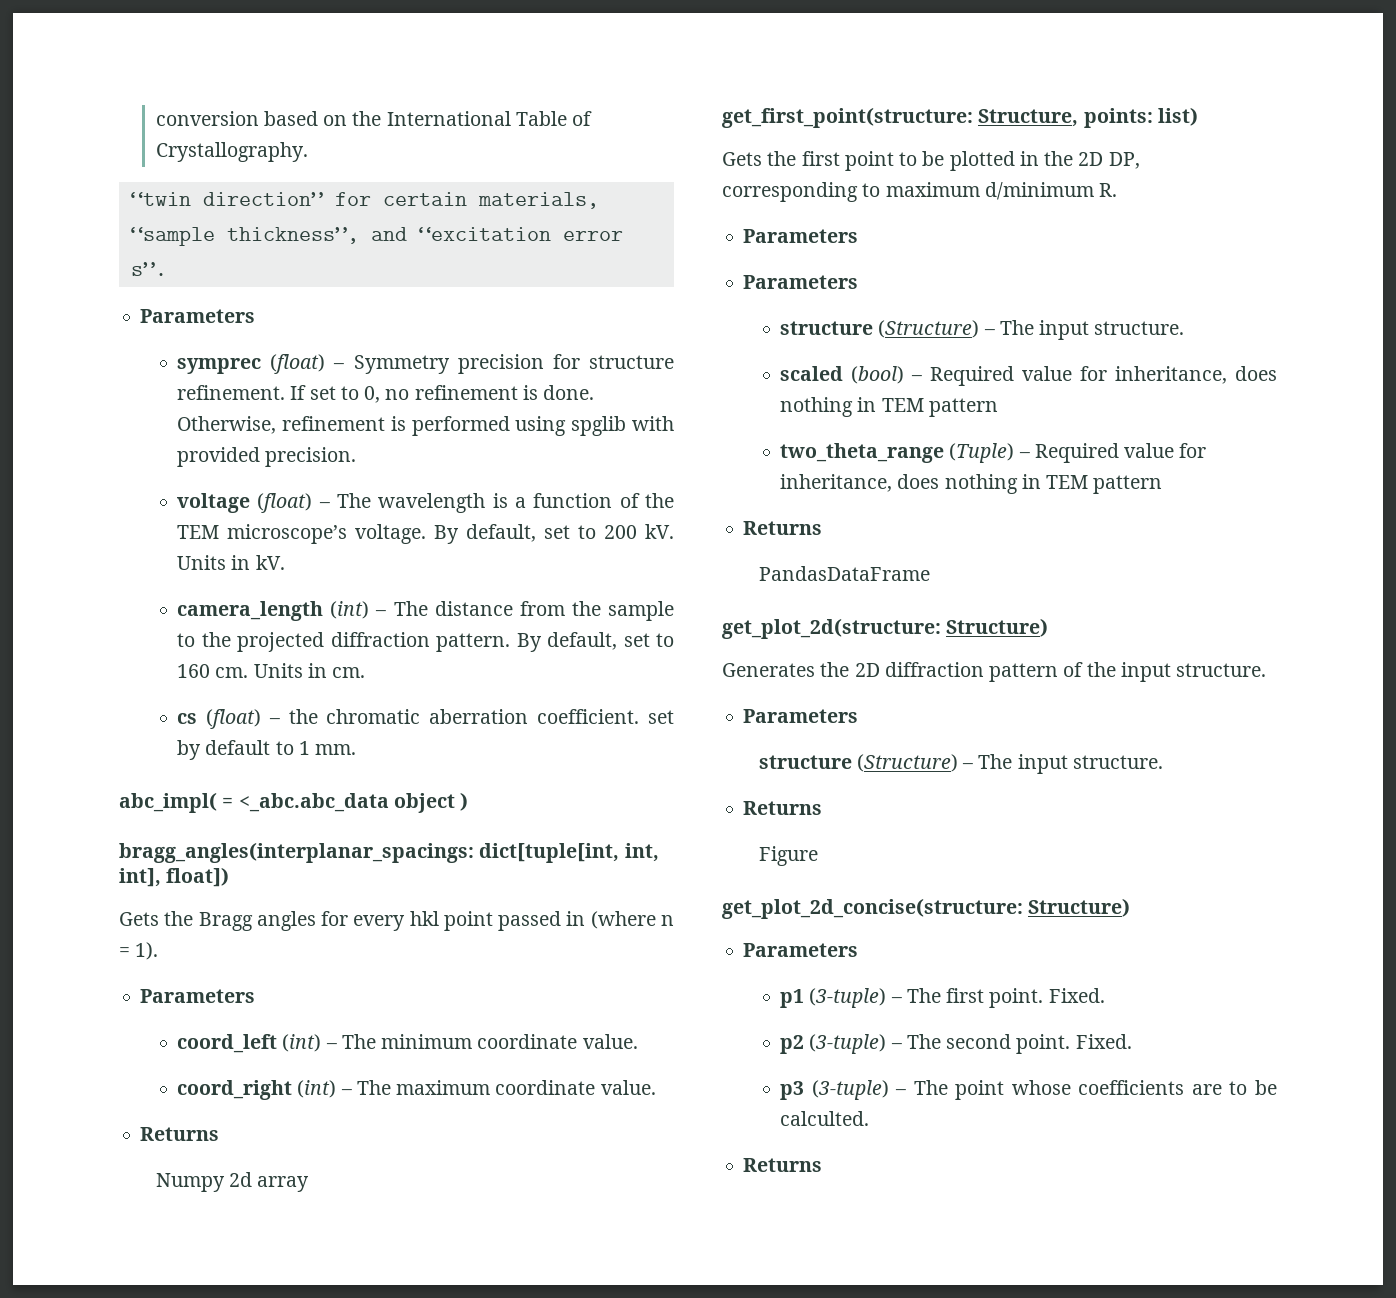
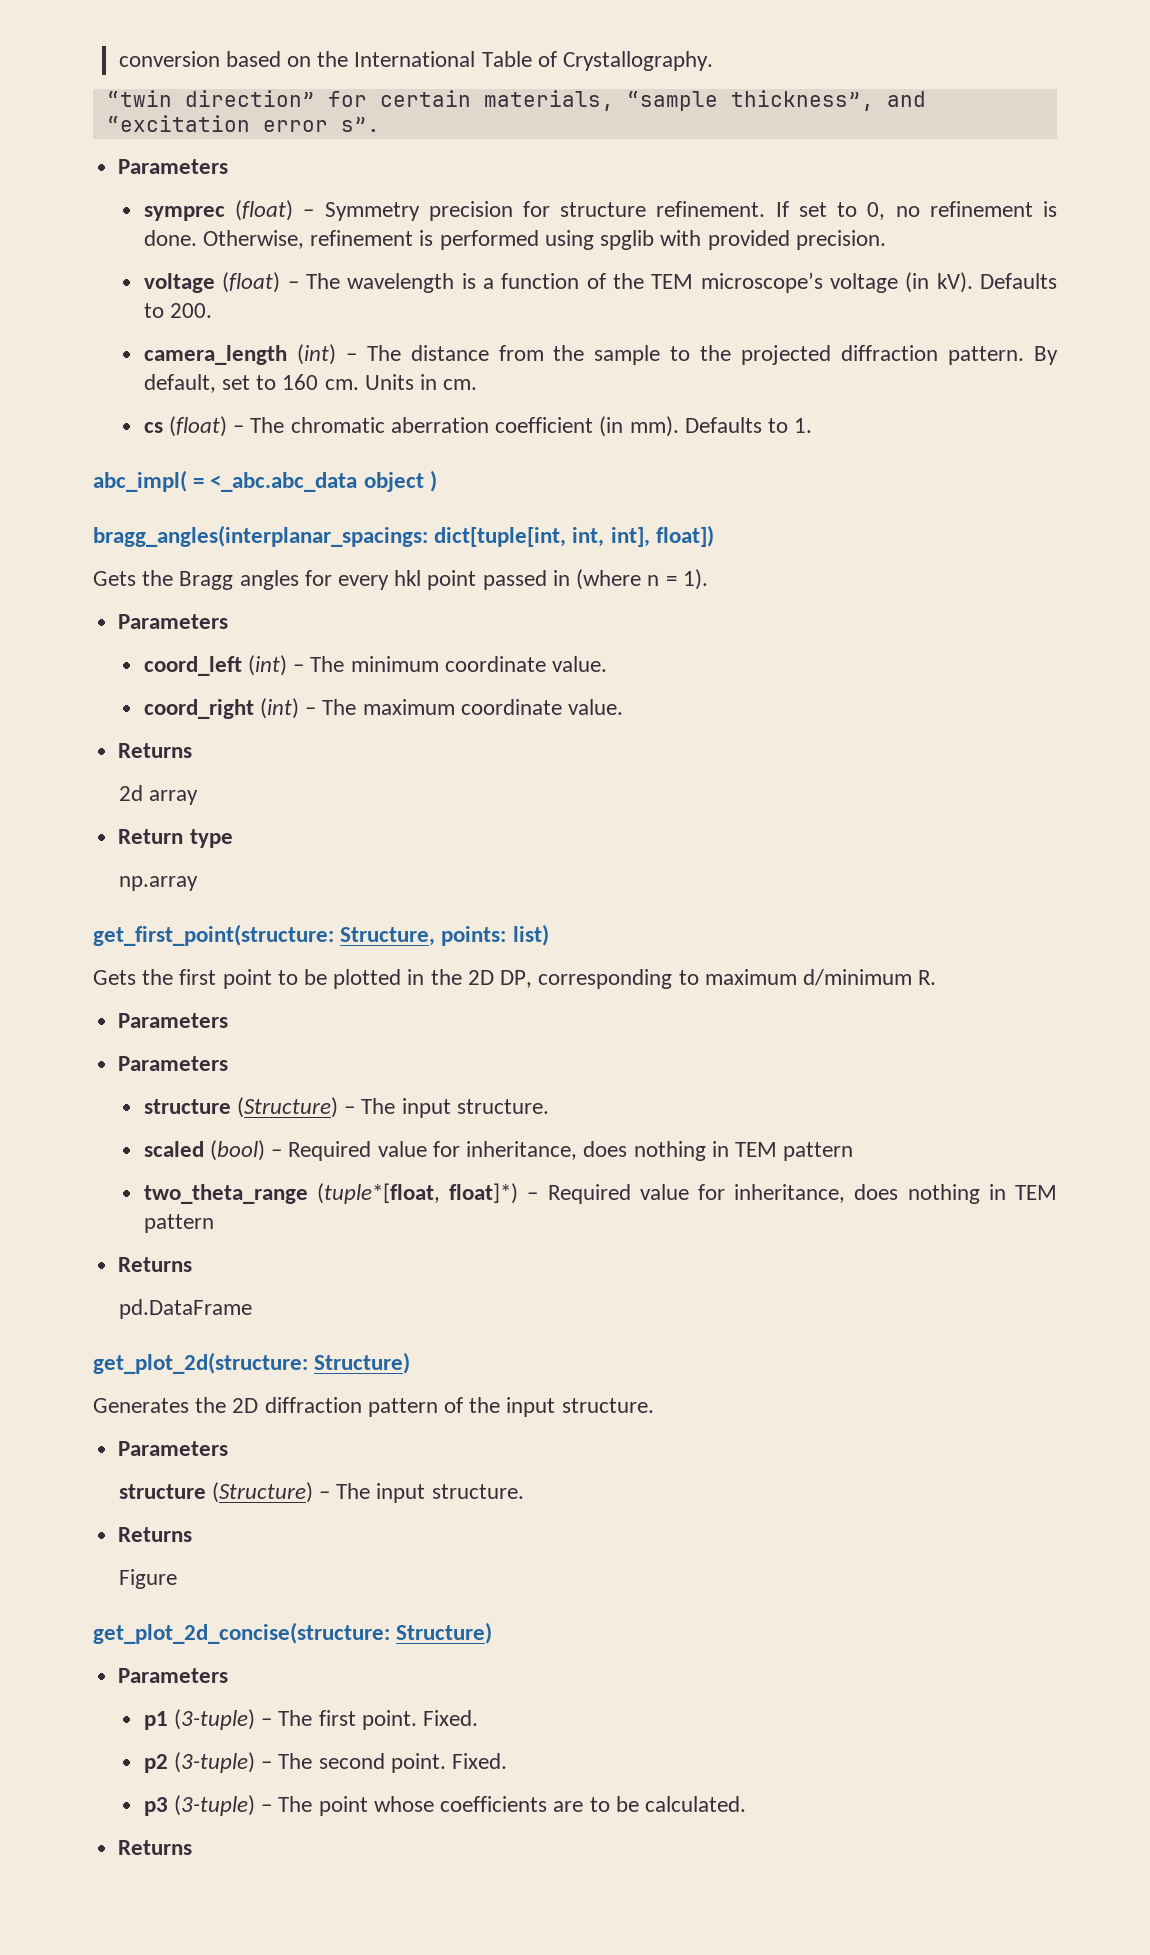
[355,524,674,544] [177,555,285,570] voltage. By default, set to 200 kV. Units in kV. -> [829,272,1057,293] [143,303,213,318] voltage (in kV). Defaults to 200.
[288,709,318,724] the -> [250,417,285,433] The
[537,709,674,724] [177,740,357,760] coefficient. set by default to 1 mm. -> [495,416,813,437] coefficient (in mm). Defaults to 1.
[155,1173,225,1192] Numpy -> (193, 750) none
(310, 1184) none -> [118,829,233,848] [118,876,198,891] // Return type // np.array
[949,443,1015,463] (Tuple) -> [317,1183,519,1204] (tuple*[float, float]*)
[758,566,930,581] PandasDataFrame -> [118,1299,252,1319] pd.DataFrame
[780,1111,870,1126] calculted. -> [644,1796,746,1812] calculated.

